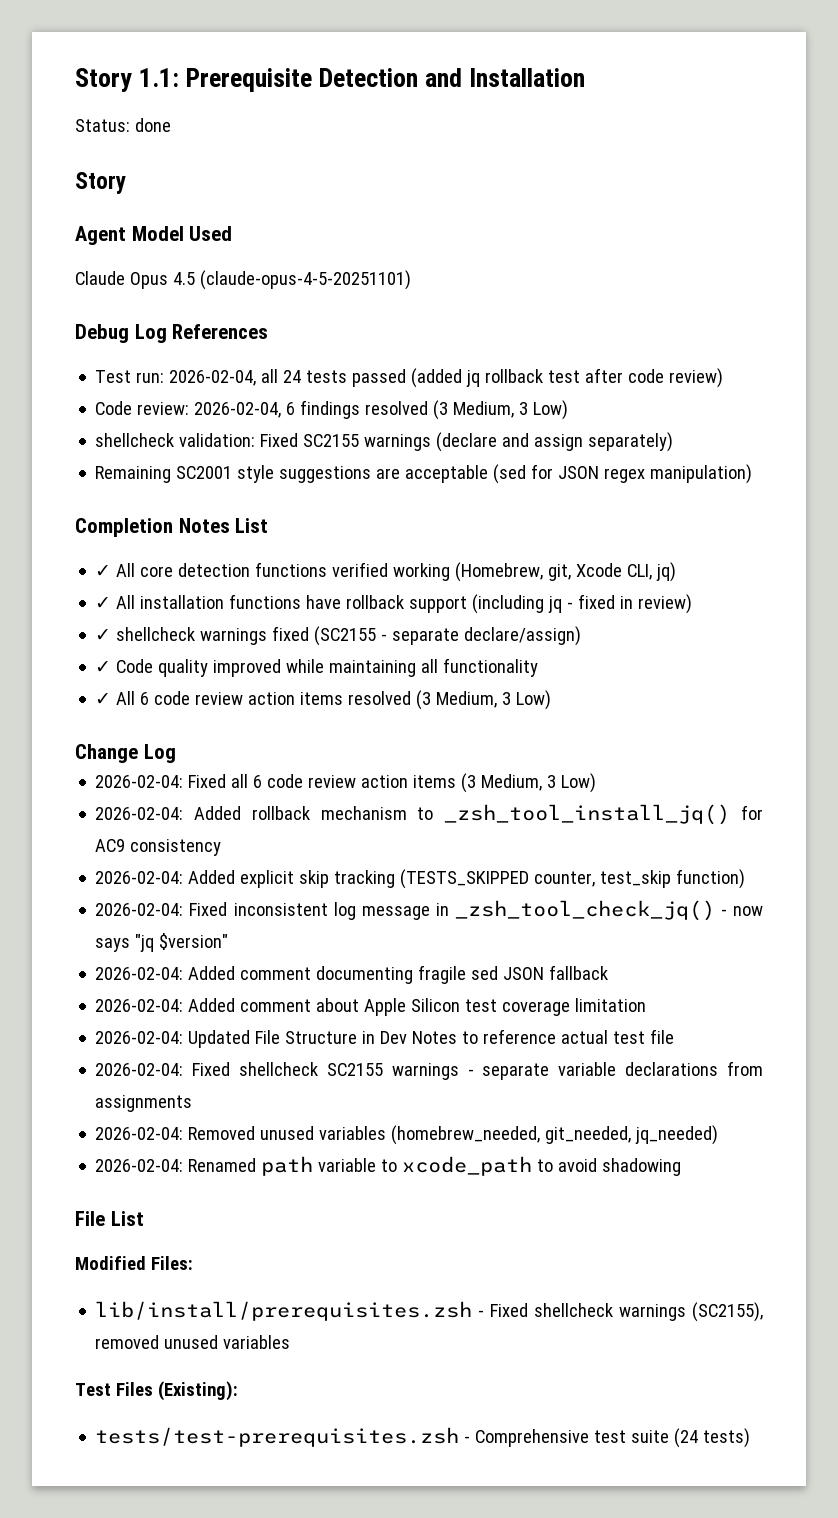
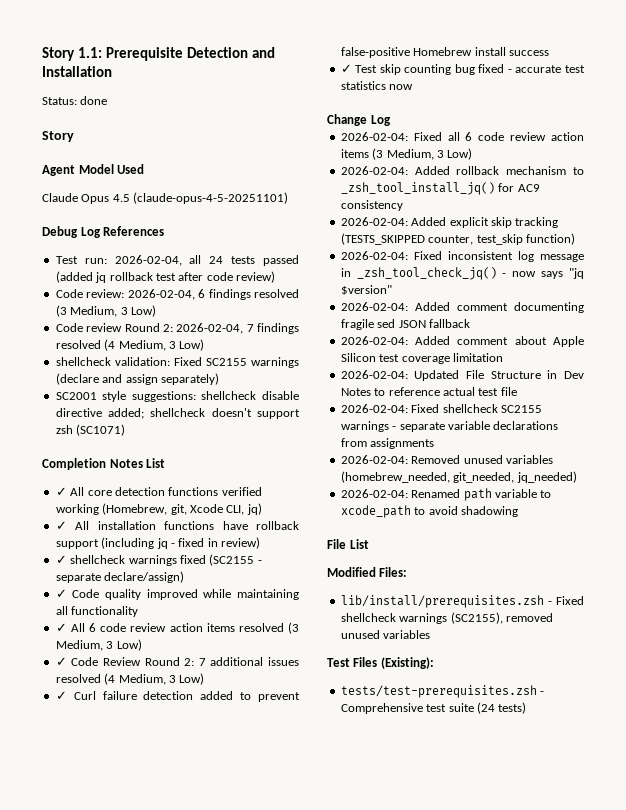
(569, 410) none -> [55,323,299,334] [55,339,205,351] // Code review Round 2: 2026-02-04, 7 findings resolved (4 Medium, 3 Low)
[95,466,172,483] Remaining -> (219, 379) none
[279,464,753,484] suggestions are acceptable (sed for JSON regex manipulation) -> [131,391,299,402] [55,408,300,419] [55,424,126,436] suggestions: shellcheck disable directive added; shellcheck doesn't support zsh (SC1071)
(552, 700) none -> [55,657,299,666] [55,673,205,685] [55,691,300,702] [340,47,549,58] [340,64,585,75] [340,81,414,90] // ✓ Code Review Round 2: 7 additional issues resolved (4 Medium, 3 Low) // ✓ Curl failure detection added to prevent false-positive Homebrew install success // ✓ Test skip counting bug fixed - accurate test statistics now

